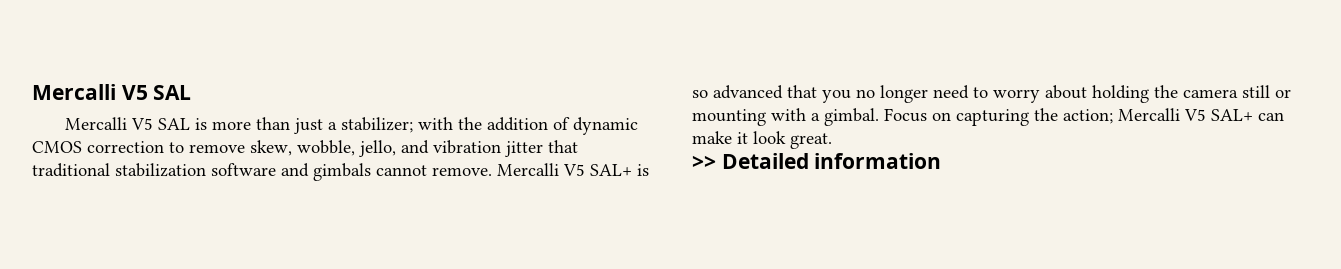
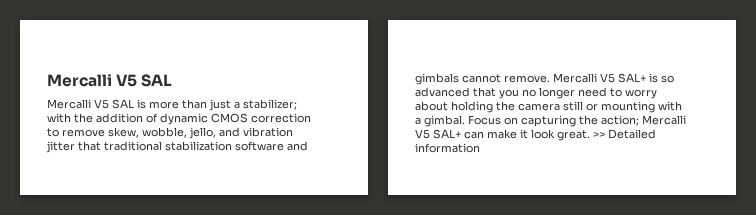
(832, 141) // -> (590, 135) none

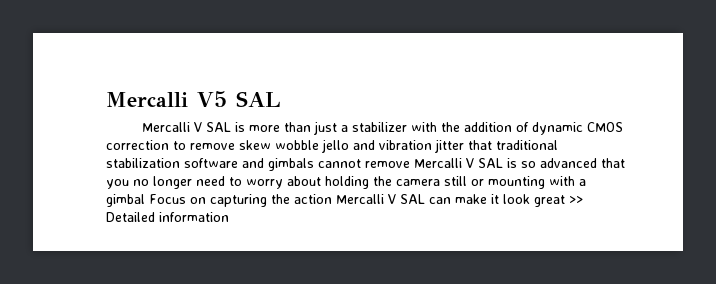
[94,99,109,109] V5 -> [193,122,202,132] V
[243,99,297,110] stabilizer; -> [351,122,407,132] stabilizer
[108,127,216,139] skew, wobble, jello, -> [239,139,349,153] skew wobble jello
[504,73,646,83] remove. Mercalli V5 SAL+ -> [365,158,503,168] remove Mercalli V SAL
[424,115,465,127] gimbal. -> [106,194,145,207] gimbal
[601,115,686,126] [415,129,461,139] action; Mercalli V5 SAL+ -> [294,194,425,204] action Mercalli V SAL
[557,130,590,141] great. -> [534,195,565,207] great

